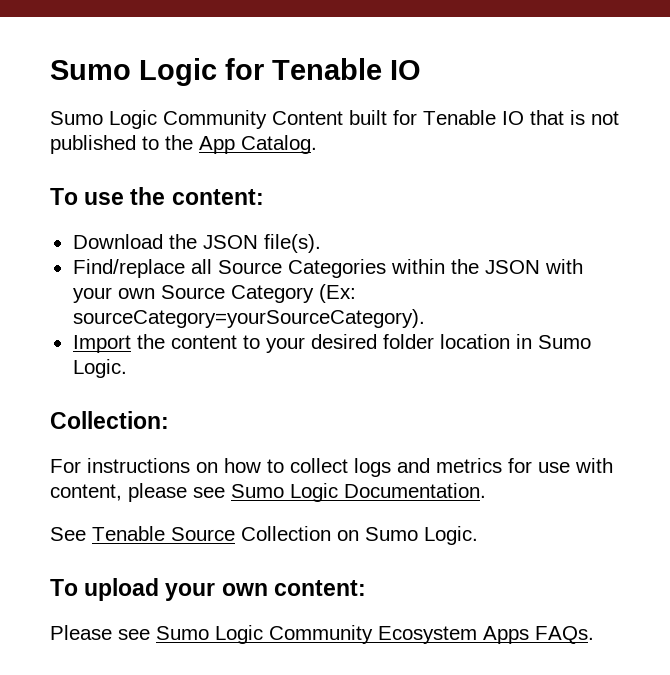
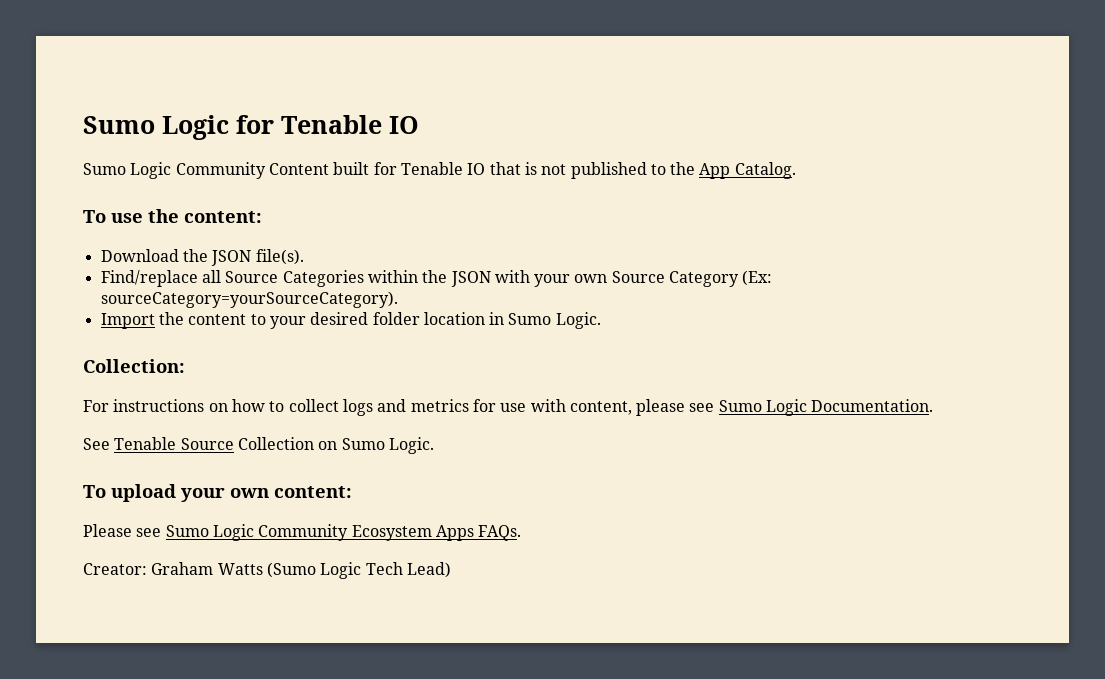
(594, 635) none -> [83,562,451,579] // Creator: Graham Watts (Sumo Logic Tech Lead)

